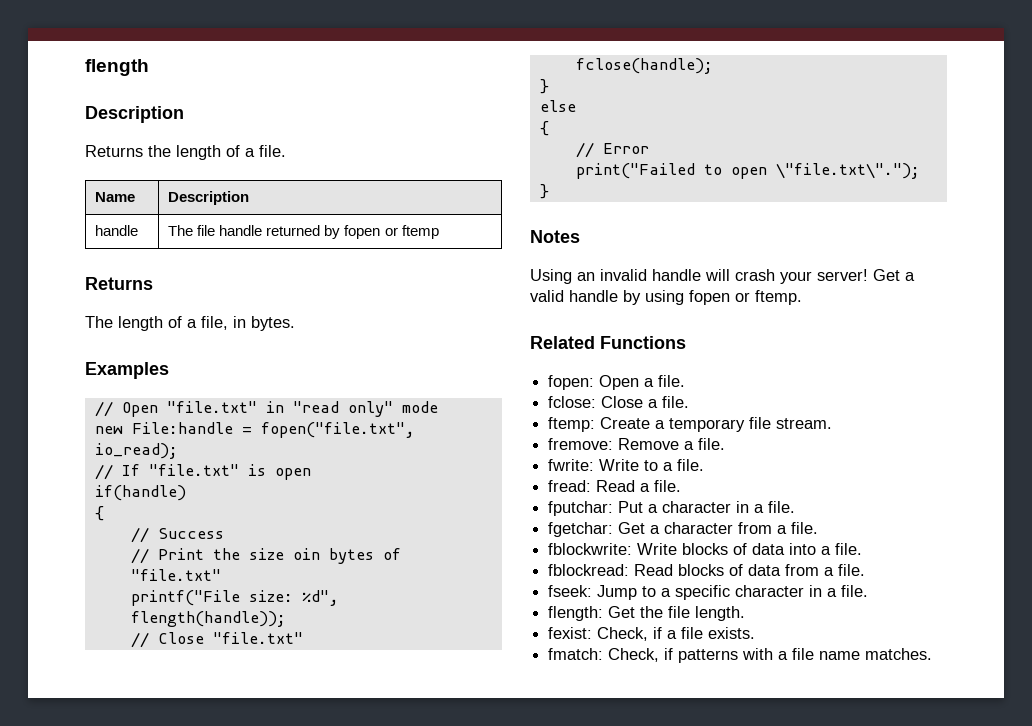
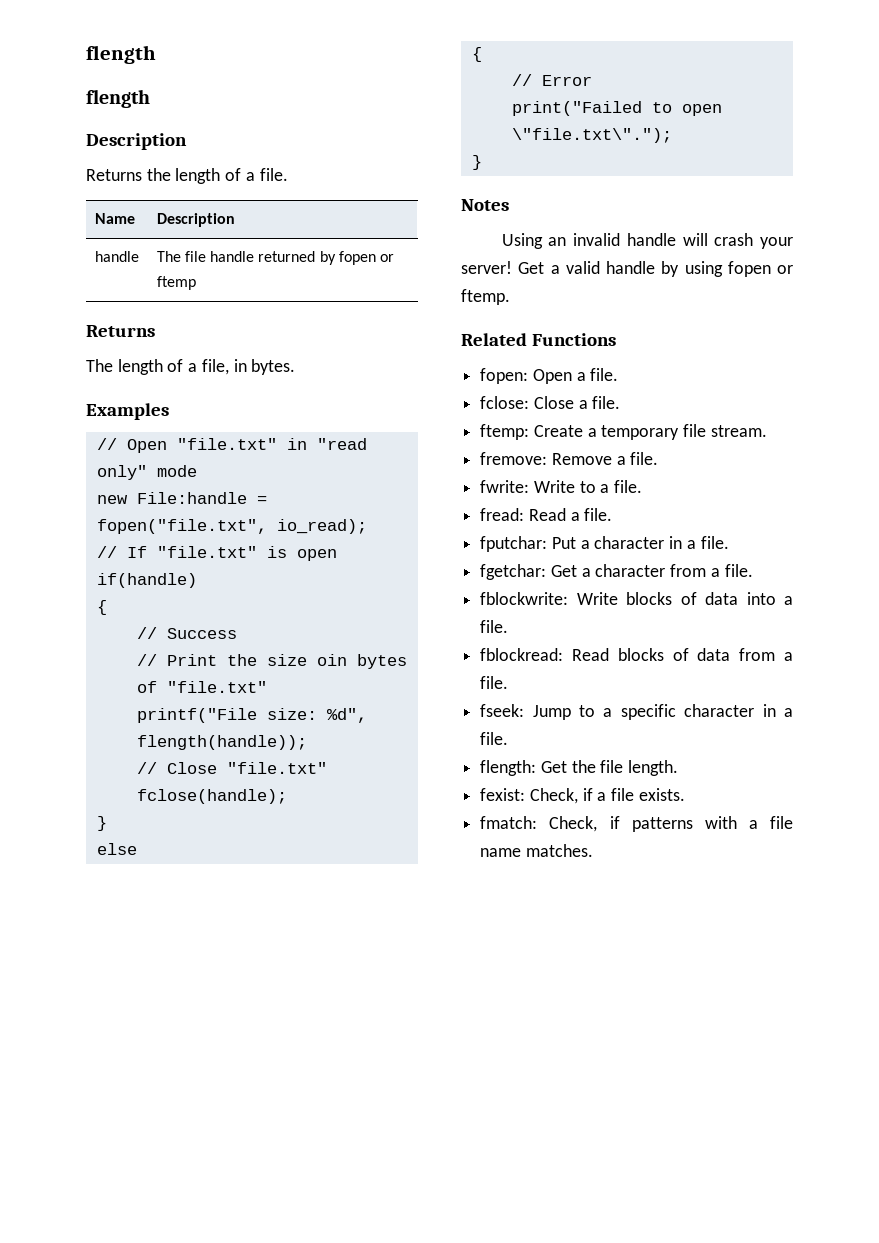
[85,59,149,76] flength -> [86,45,156,64] [86,89,150,108] flength // flength

